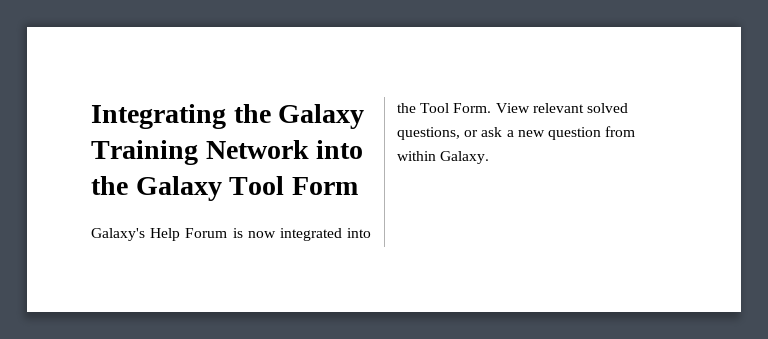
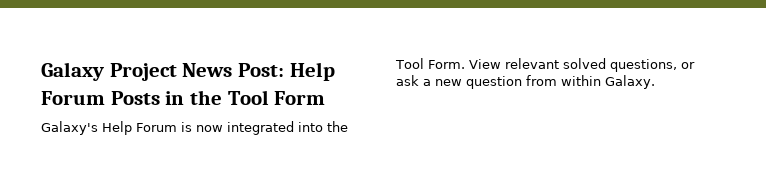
[91,104,365,129] [91,140,364,165] [91,176,222,201] Integrating the Galaxy Training Network into the Galaxy -> [41,62,335,81] [41,90,223,105] Galaxy Project News Post: Help Forum Posts in the

